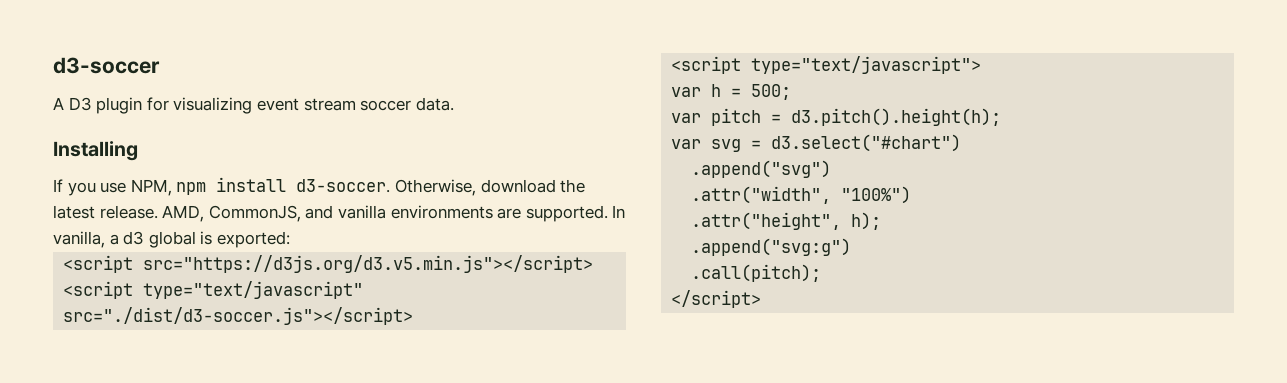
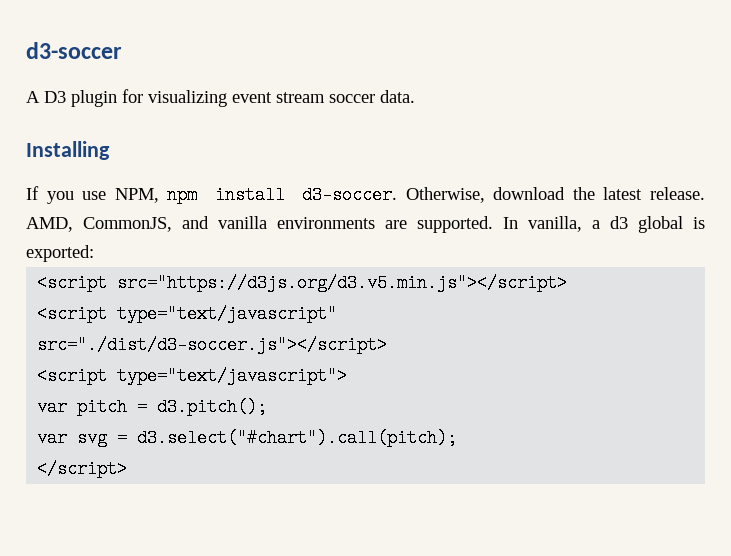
[671,84,792,100] // var h = 500; -> (348, 376) none
[791,108,1002,126] d3.pitch().height(h); -> [157,398,268,416] d3.pitch();
[771,134,962,152] [691,160,832,178] [691,186,912,204] [691,212,882,230] [691,238,852,256] [691,264,822,282] d3.select("#chart") // .append("svg") // .attr("width", "100%") // .attr("height", h); // .append("svg:g") // .call(pitch); -> [137,429,458,447] d3.select("#chart").call(pitch);

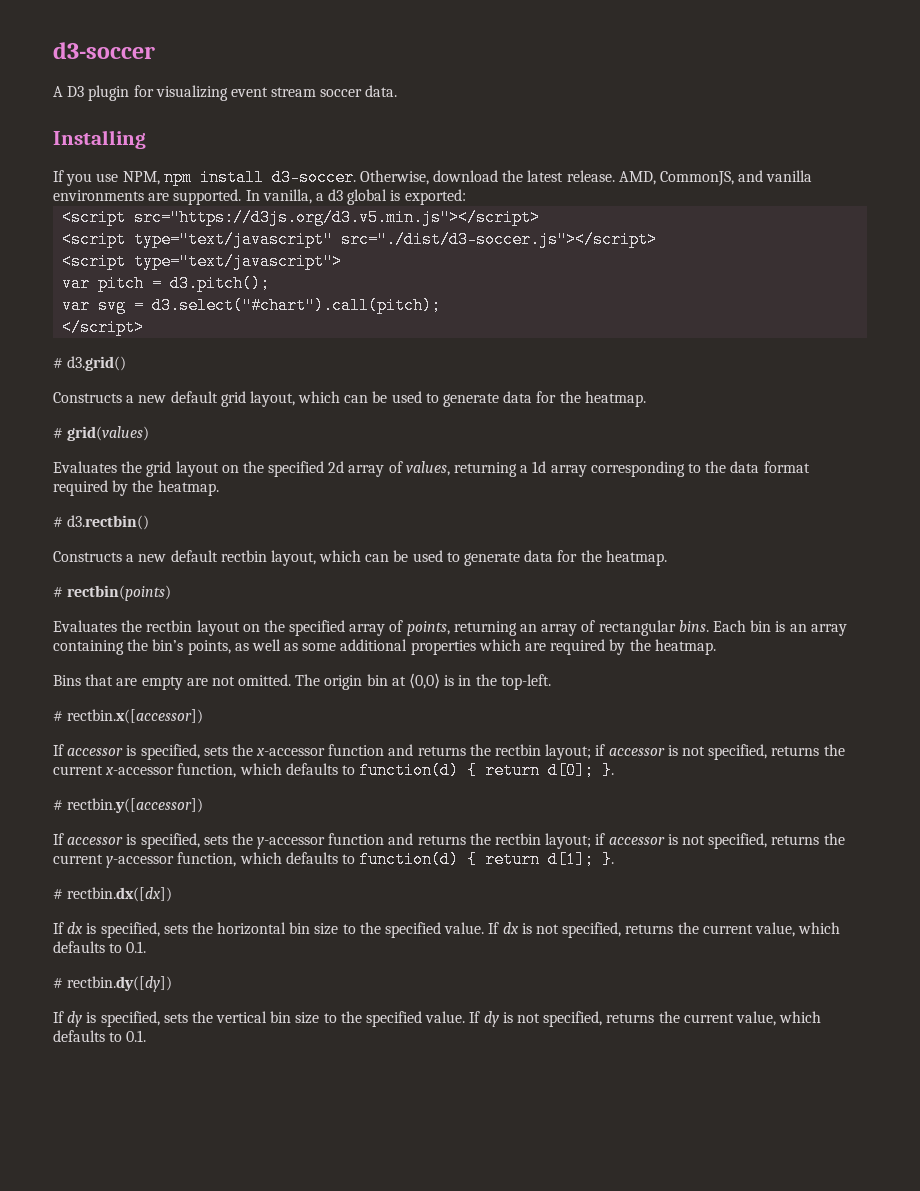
(128, 469) none -> [53,356,127,371] [53,391,646,407] [53,426,150,441] [53,461,810,477] [53,480,219,496] [53,515,150,530] [53,550,667,566] [53,585,172,601] [53,620,847,636] [53,639,716,655] [53,673,551,690] [53,709,204,724] [53,744,845,760] [53,762,615,779] [53,798,204,813] [53,833,845,849] [53,851,615,868] [53,887,173,902] [53,922,841,938] [53,941,147,953] [53,976,173,992] [53,1011,822,1027] [53,1030,147,1042] // # d3.grid() // Constructs a new default grid layout, which can be used to generate data for the heatmap. // # grid(values) // Evaluates the grid layout on the specified 2d array of values, returning a 1d array corresponding to the data format required by the heatmap. // # d3.rectbin() // Constructs a new default rectbin layout, which can be used to generate data for the heatmap. // # rectbin(points) // Evaluates the rectbin layout on the specified array of points, returning an array of rectangular bins. Each bin is an array containing the bin’s points, as well as some additional properties which are required by the heatmap. // Bins that are empty are not omitted. The origin bin at ⟨0,0⟩ is in the top-left. // # rectbin.x([accessor]) // If accessor is specified, sets the x-accessor function and returns the rectbin layout; if accessor is not specified, returns the current x-accessor function, which defaults to function(d) { return d[0]; }. // # rectbin.y([accessor]) // If accessor is specified, sets the y-accessor function and returns the rectbin layout; if accessor is not specified, returns the current y-accessor function, which defaults to function(d) { return d[1]; }. // # rectbin.dx([dx]) // If dx is specified, sets the horizontal bin size to the specified value. If dx is not specified, returns the current value, which defaults to 0.1. // # rectbin.dy([dy]) // If dy is specified, sets the vertical bin size to the specified value. If dy is not specified, returns the current value, which defaults to 0.1.

